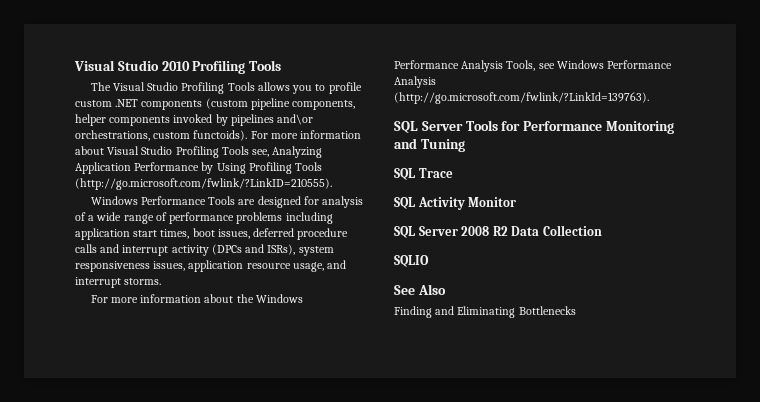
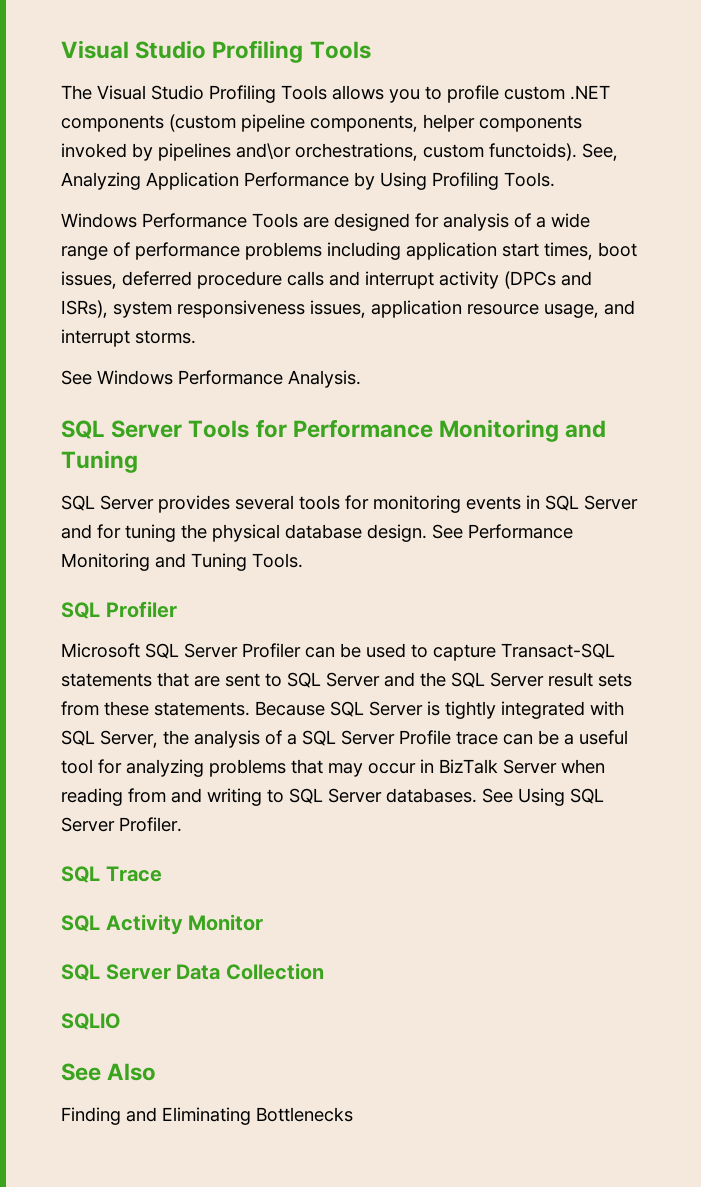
[74,60,190,71] Visual Studio 2010 -> [61,40,207,59] Visual Studio
[250,130,362,139] [75,146,270,158] For more information about Visual Studio Profiling Tools see, -> [582,143,618,161] See,
[295,162,323,171] [75,178,332,190] Tools (http://go.microsoft.com/fwlink/?LinkID=210555). -> [504,172,555,187] Tools.
[90,294,303,303] [394,60,673,72] [394,76,436,88] [394,92,649,104] For more information about the Windows Performance Analysis Tools, see Windows Performance Analysis (http://go.microsoft.com/fwlink/?LinkId=139763). -> [61,370,361,388] See Windows Performance Analysis.
(465, 145) none -> [61,495,638,513] [61,524,573,542] [61,553,303,571] [61,601,177,619] [61,643,615,661] [61,672,632,688] [61,701,624,719] [61,730,628,748] [61,759,605,777] [61,788,604,806] [61,817,182,832] // SQL Server provides several tools for monitoring events in SQL Server and for tuning the physical database design. See Performance Monitoring and Tuning Tools. // SQL Profiler // Microsoft SQL Server Profiler can be used to capture Transact-SQL statements that are sent to SQL Server and the SQL Server result sets from these statements. Because SQL Server is tightly integrated with SQL Server, the analysis of a SQL Server Profile trace can be a useful tool for analyzing problems that may occur in BizTalk Server when reading from and writing to SQL Server databases. See Using SQL Server Profiler.
[461,226,508,236] 2008 R2 -> (171, 972) none

